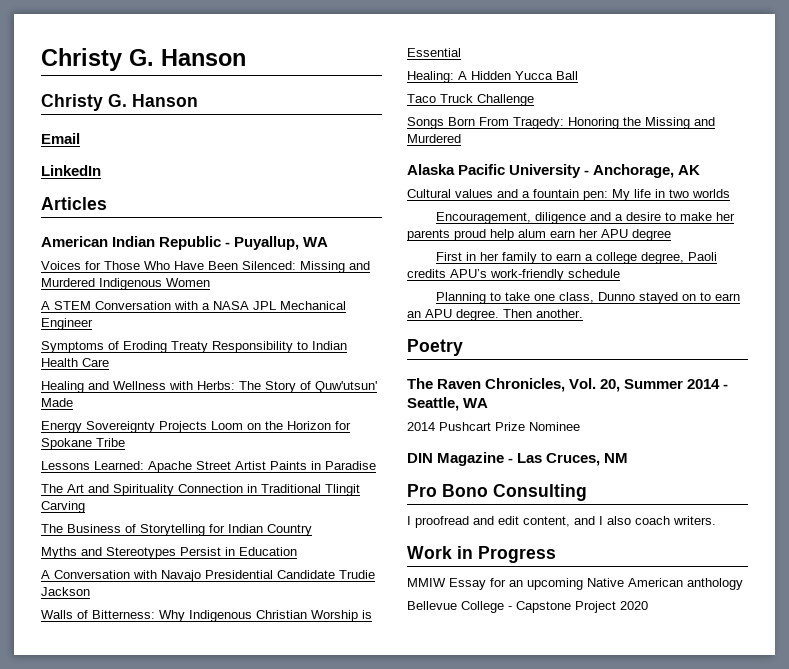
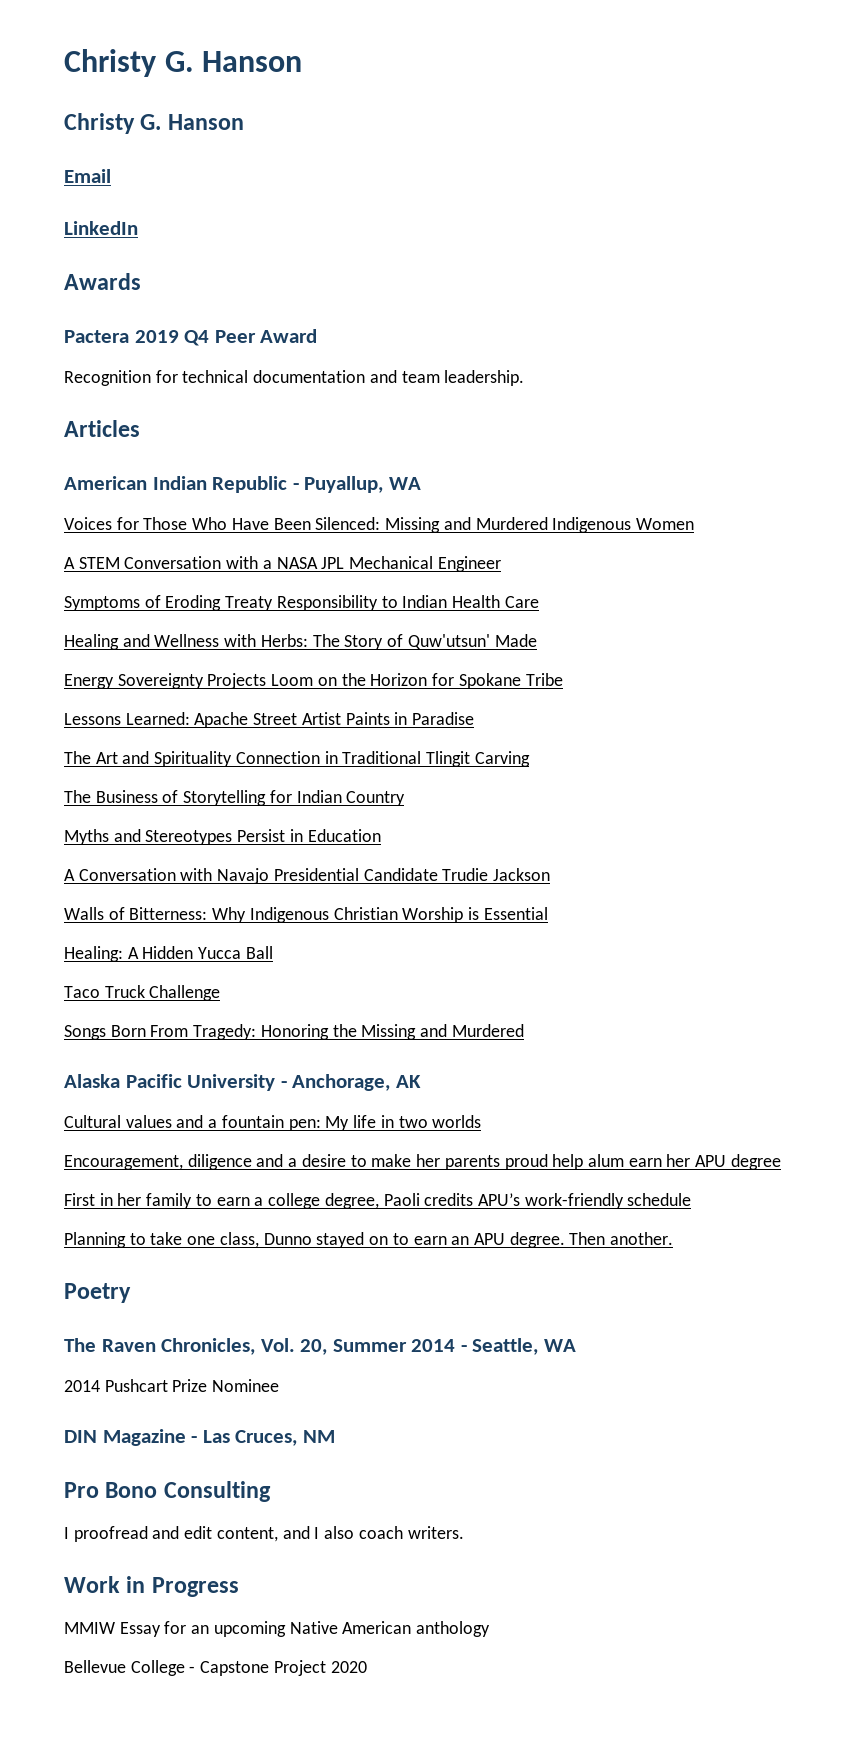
(101, 170) none -> [64,273,141,290] [64,329,318,346] [64,370,525,386] // Awards // Pactera 2019 Q4 Peer Award // Recognition for technical documentation and team leadership.

